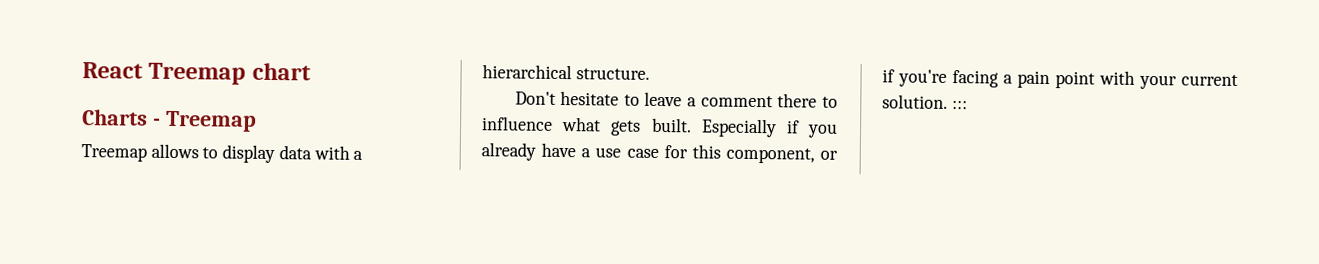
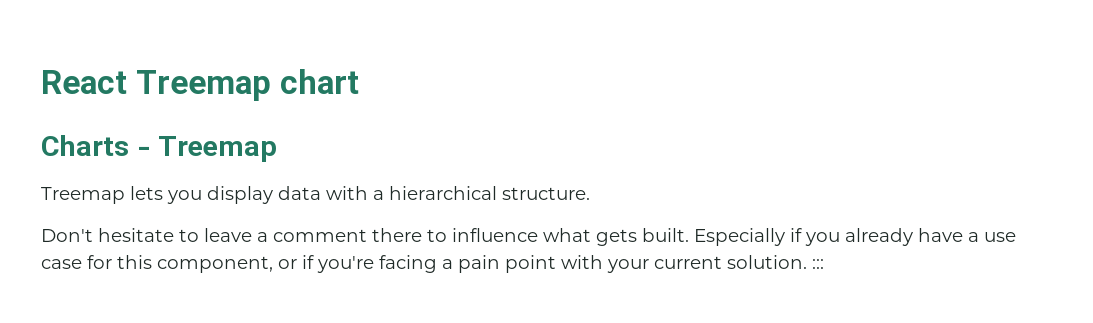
[150,143,219,159] allows to -> [130,186,202,204] lets you

